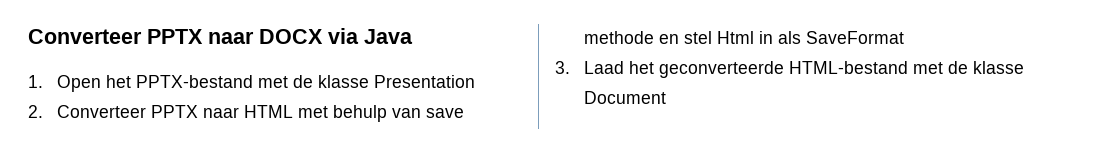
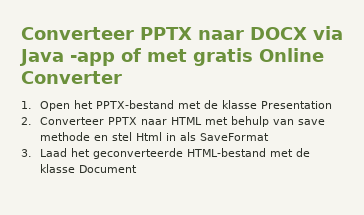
(413, 36) none -> [70,48,324,66] [21,71,122,84] -app of met gratis Online Converter

